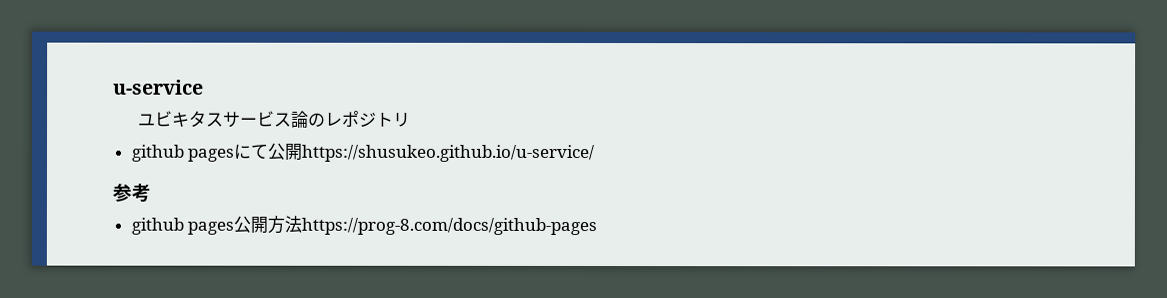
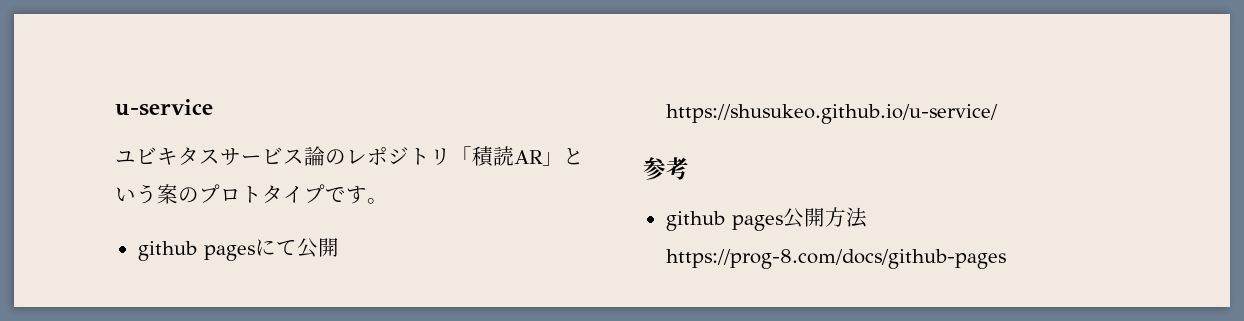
(412, 119) none -> [451,146,584,167] [115,184,388,204] 「積読AR」という案のプロトタイプです。

